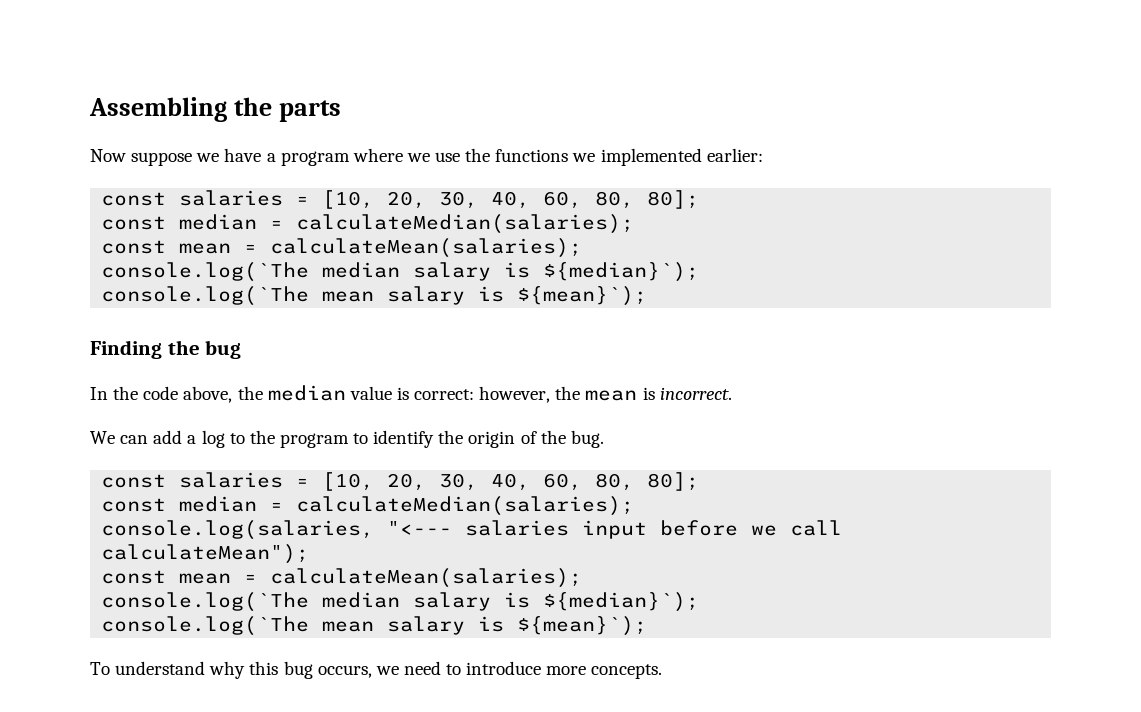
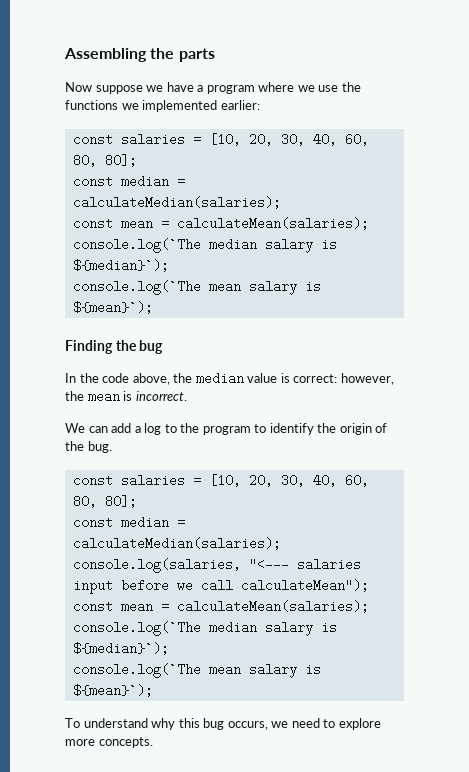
[466,661,542,675] introduce -> [338,718,381,730] explore

